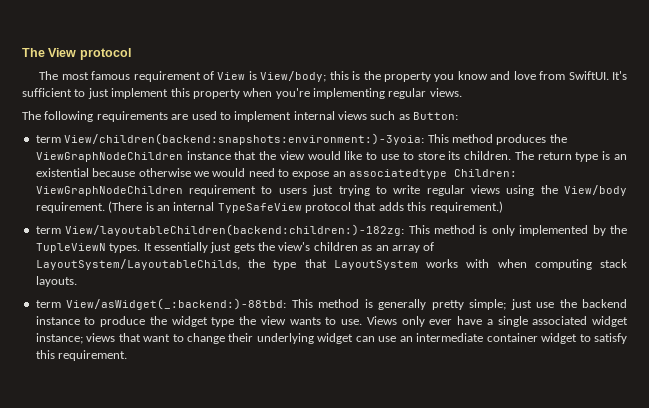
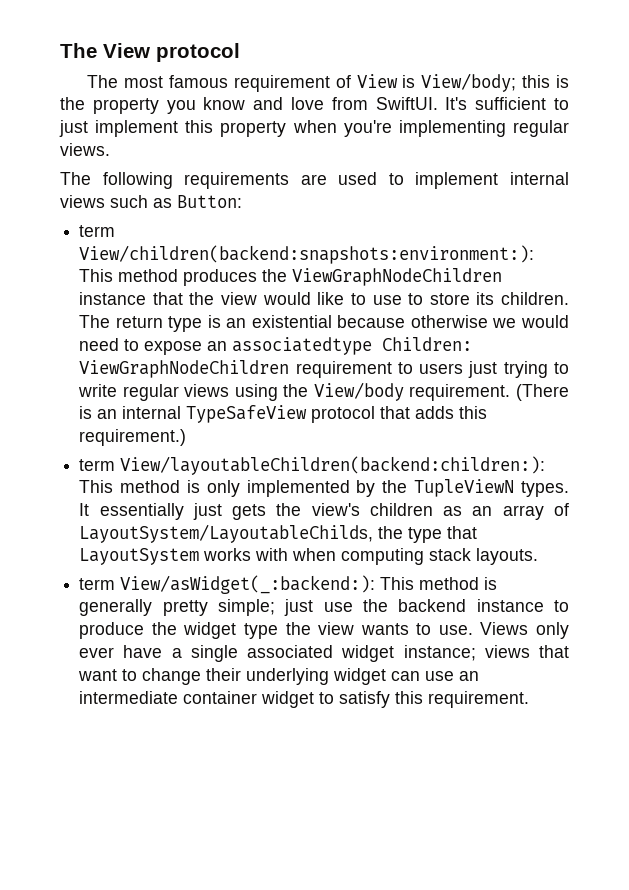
[64,133,425,145] View/children(backend:snapshots:environment:)-3yoia: -> [79,245,535,264] View/children(backend:snapshots:environment:):
[65,224,405,236] View/layoutableChildren(backend:children:)-182zg: -> [120,456,546,475] View/layoutableChildren(backend:children:):
[66,298,287,310] View/asWidget(_:backend:)-88tbd: -> [120,575,376,594] View/asWidget(_:backend:):

